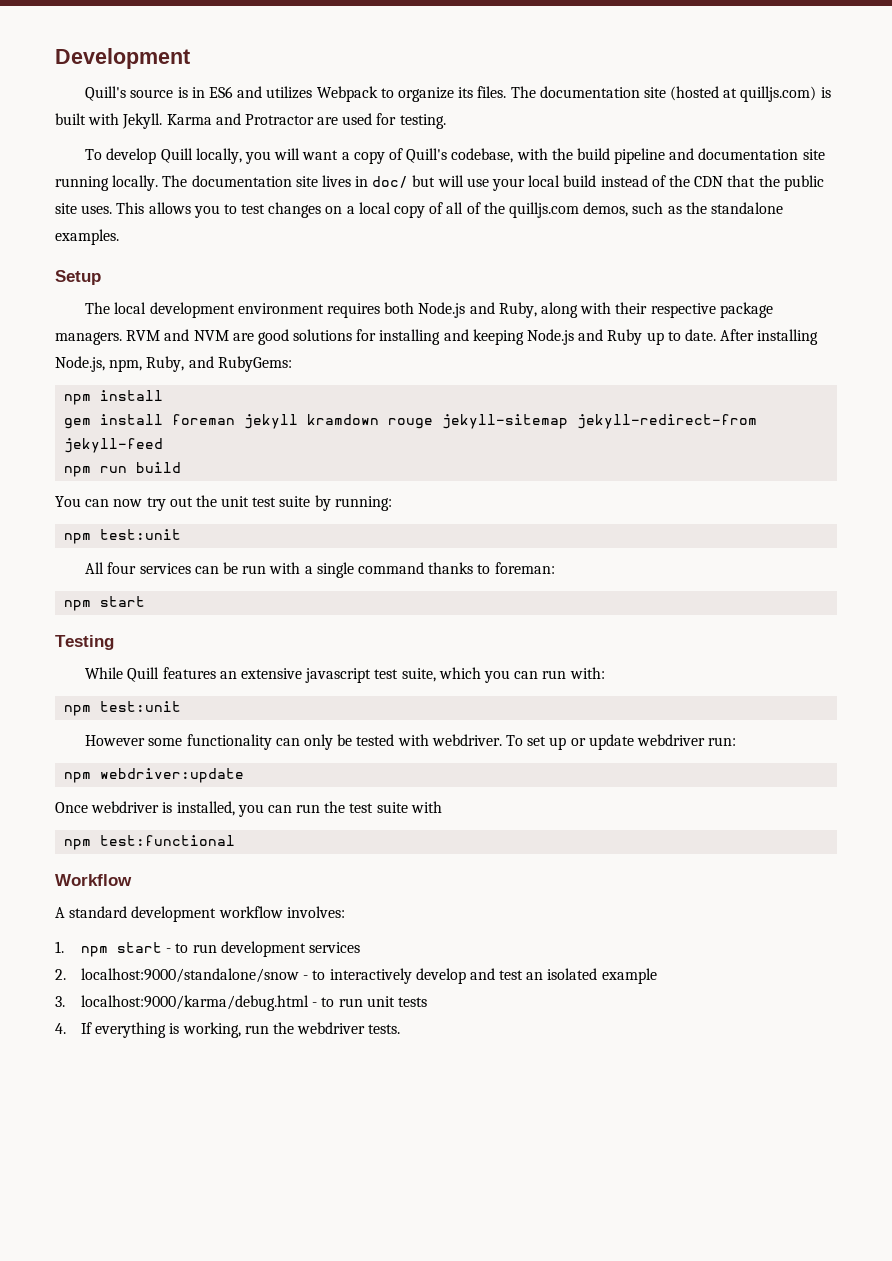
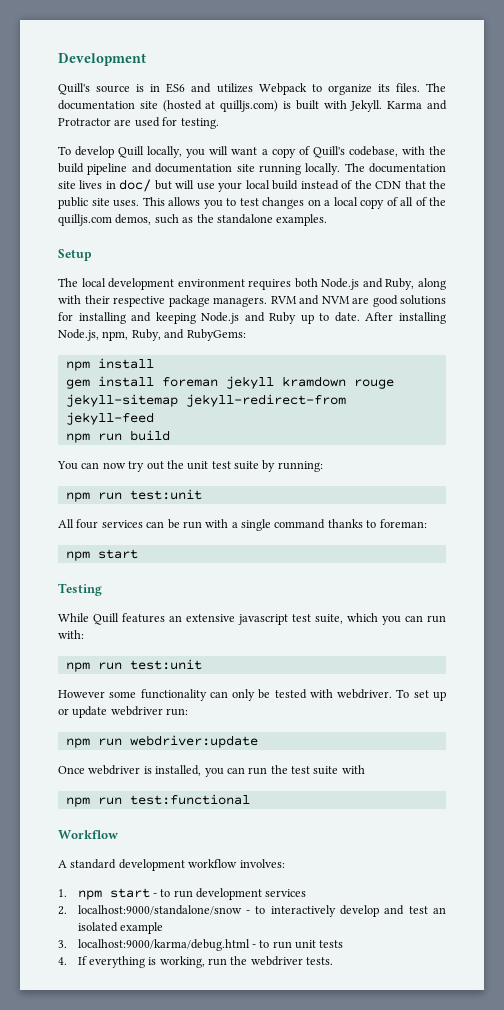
(92, 538) none -> [97,492,122,500] run
(92, 710) none -> [97,662,122,670] run
(92, 777) none -> [97,738,122,746] run
(92, 844) none -> [97,797,122,805] run

